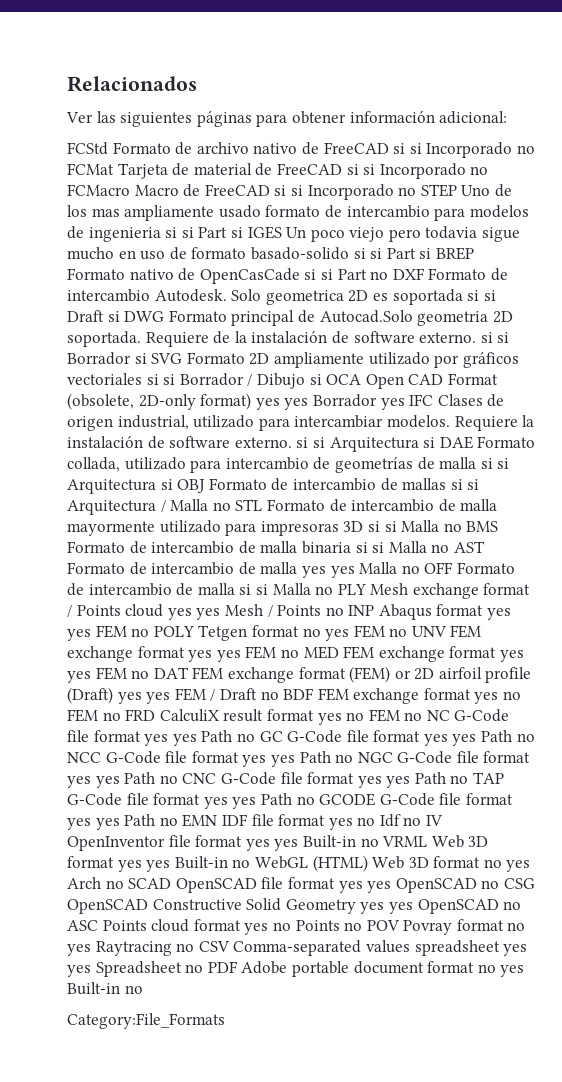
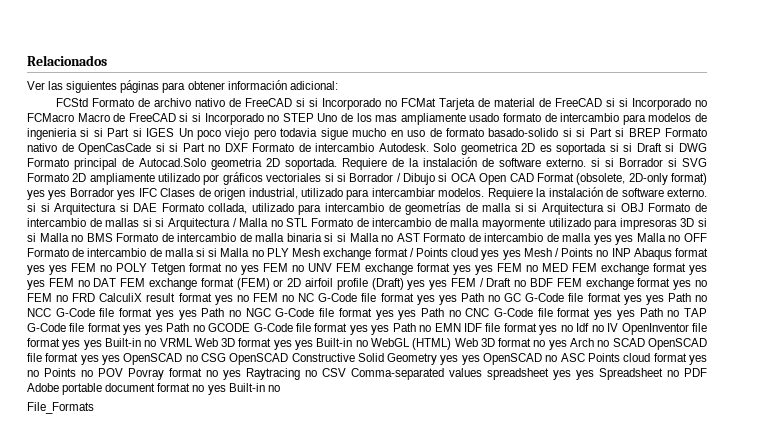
[67,1013,225,1029] Category:File_Formats -> [27,402,94,414] File_Formats

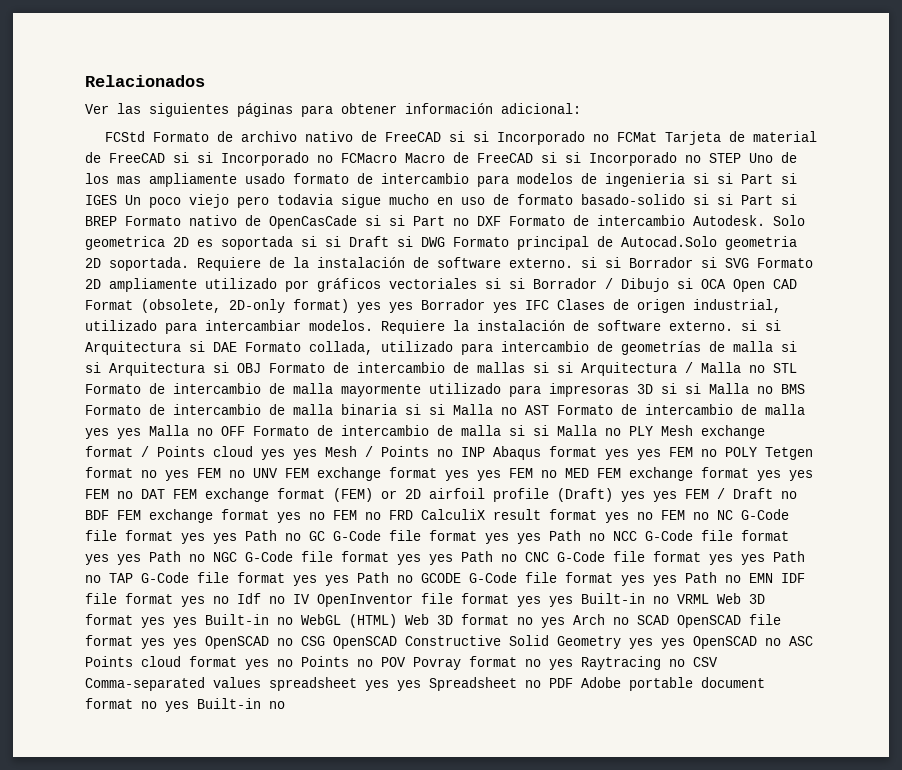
[27,402,94,414] // File_Formats -> (285, 705) none

